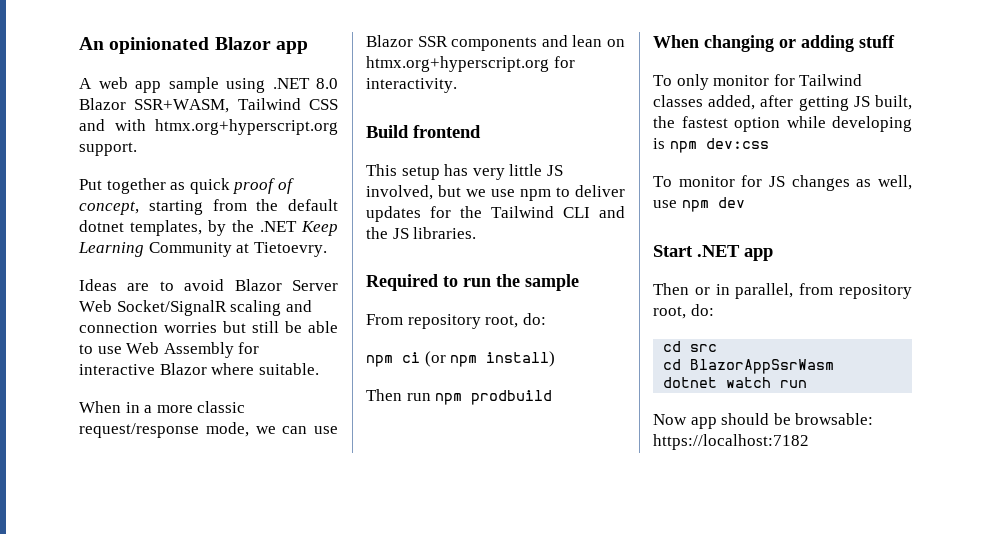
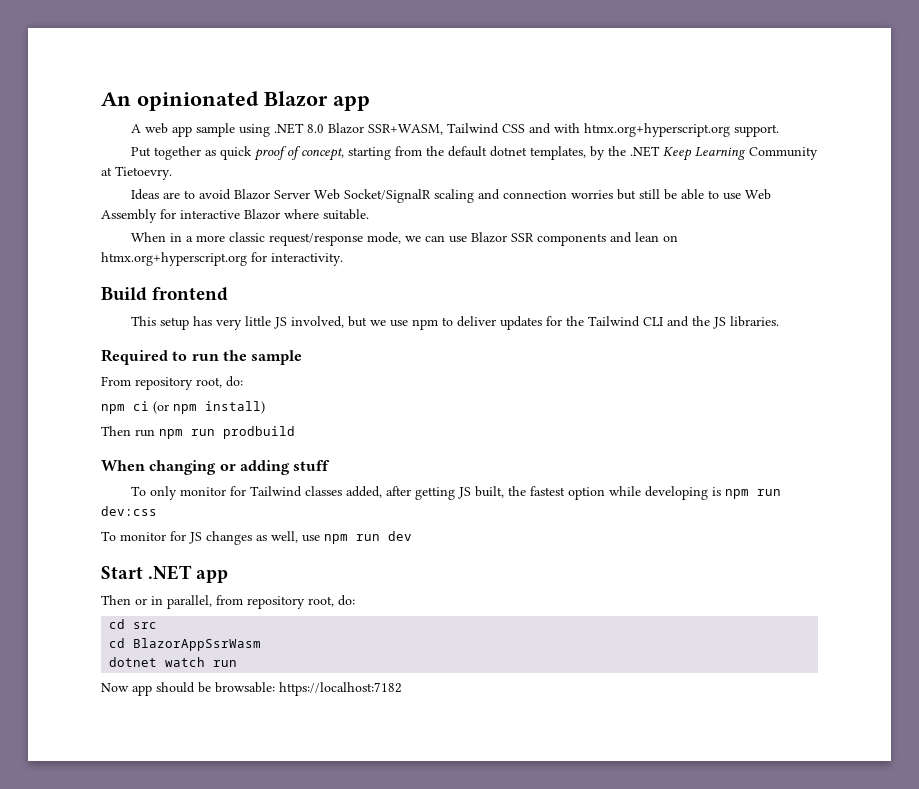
(463, 399) none -> [191,429,215,436] run
(697, 147) none -> [756,489,781,496] run
(709, 206) none -> [356,534,380,541] run

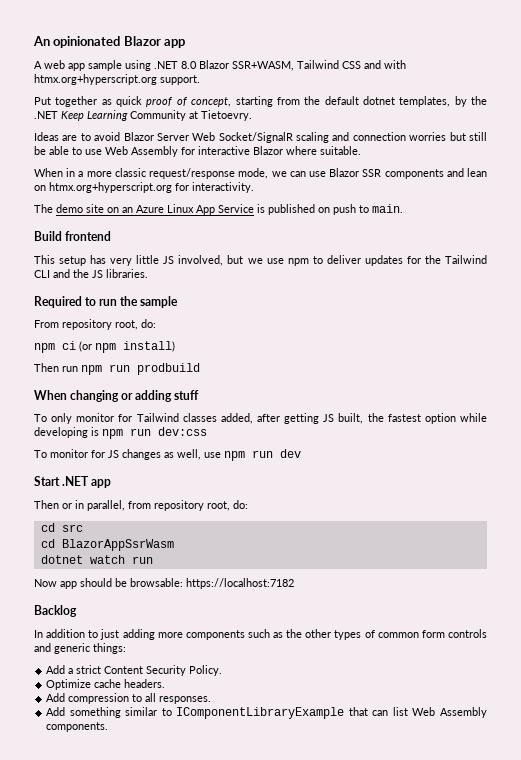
(343, 259) none -> [34,204,403,215] // The demo site on an Azure Linux App Service is published on push to main.
(402, 689) none -> [34,605,77,617] [34,629,487,640] [34,643,126,654] [46,665,223,676] [46,679,166,690] [46,693,212,704] [46,707,487,719] [46,722,109,732] // Backlog // In addition to just adding more components such as the other types of common form controls and generic things: // Add a strict Content Security Policy. // Optimize cache headers. // Add compression to all responses. // Add something similar to IComponentLibraryExample that can list Web Assembly components.

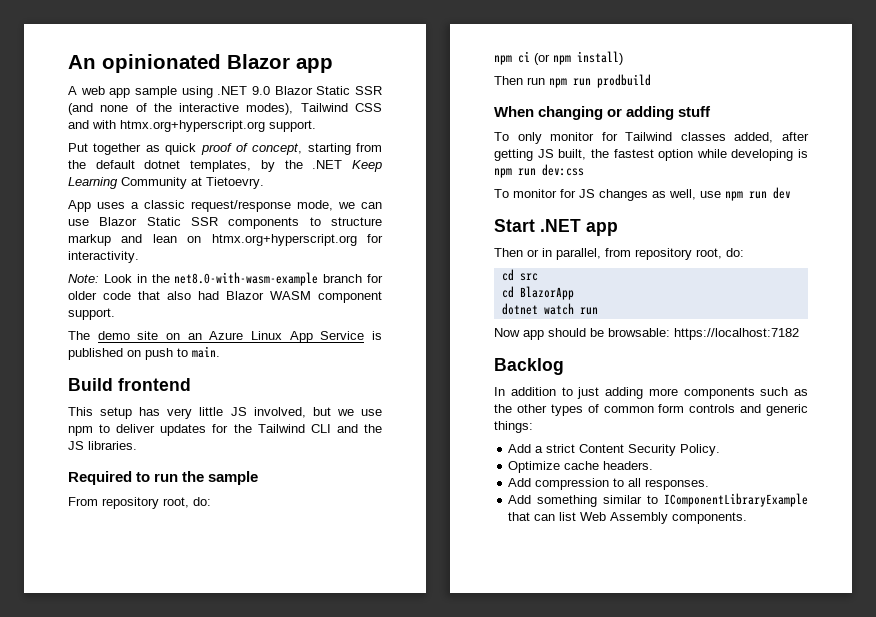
[181,60,294,71] 8.0 Blazor SSR+WASM, -> [252,86,382,95] [68,103,294,115] 9.0 Blazor Static SSR (and none of the interactive modes),
[34,132,487,143] [34,146,361,157] [34,168,112,177] Ideas are to avoid Blazor Server Web Socket/SignalR scaling and connection worries but still be able to use Web Assembly for interactive Blazor where suitable. // When in a more -> [68,200,139,212] App uses a
(360, 172) none -> [146,217,181,226] Static
(444, 174) none -> [309,217,382,226] [68,234,111,246] to structure markup
(254, 187) none -> [68,272,383,286] [68,291,382,303] [68,308,115,320] // Note: Look in the net8.0-with-wasm-example branch for older code that also had Blazor WASM component support.
[61,539,174,551] BlazorAppSsrWasm -> [519,286,574,300] BlazorApp

